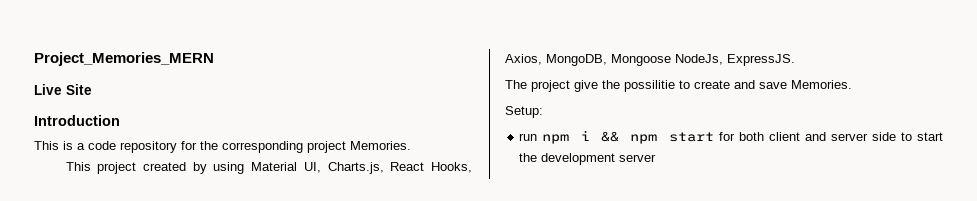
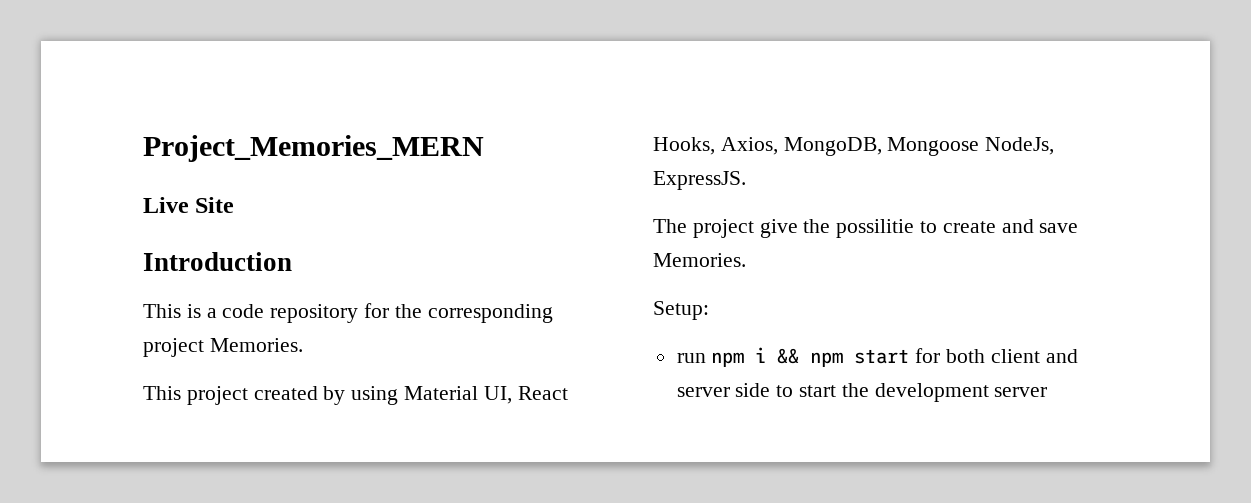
[327,162,384,174] Charts.js, -> (512, 395) none

